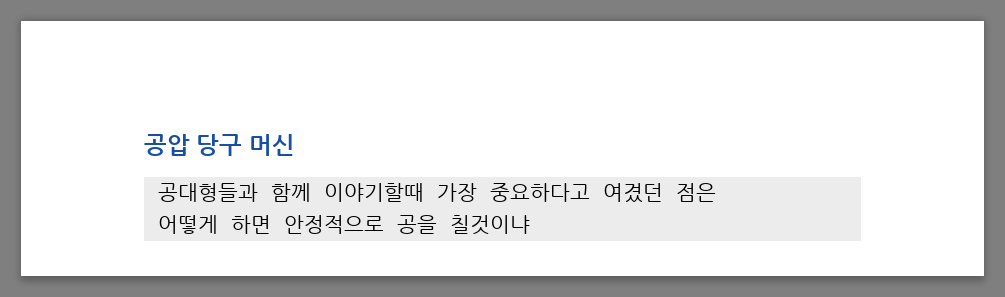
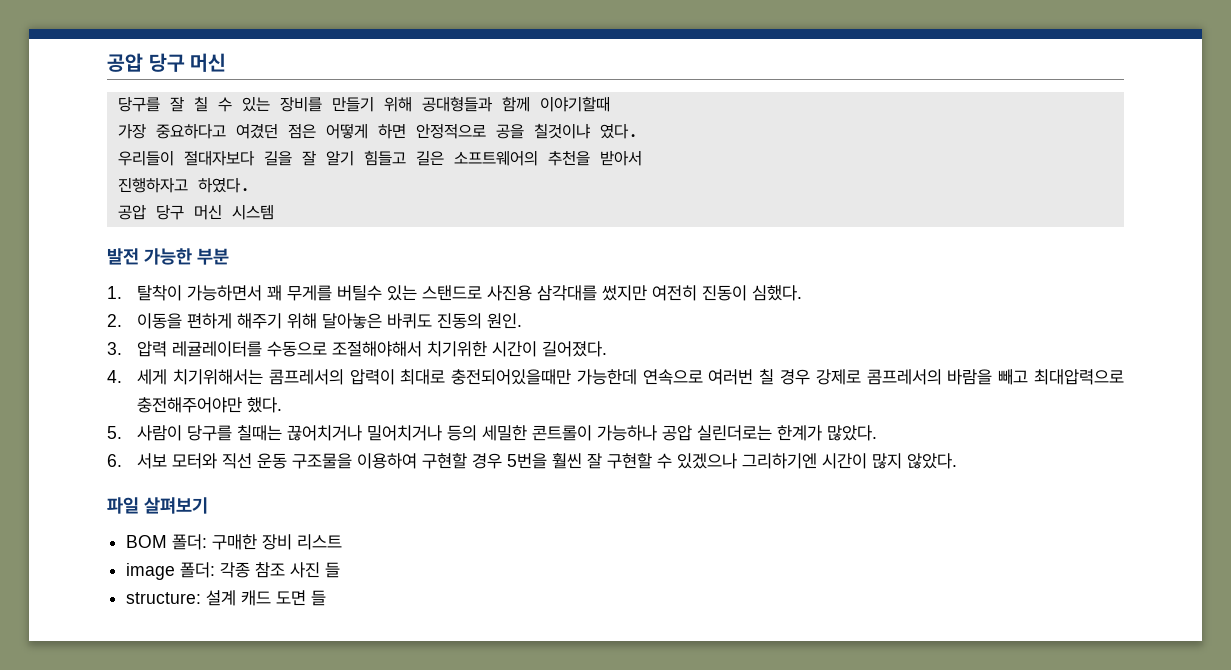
(295, 145) none -> [117,96,412,112] 당구를 잘 칠 수 있는 장비를 만들기 위해
(424, 192) none -> (610, 104) //
(716, 192) // -> (316, 131) none
(530, 225) none -> [599,123,638,139] [117,150,642,166] [117,177,250,193] [117,204,274,220] [107,248,229,265] [107,285,803,301] [107,313,523,329] [107,341,608,357] [107,369,1125,385] [137,397,283,413] [107,425,878,441] [107,453,958,469] [107,497,208,514] [126,534,343,550] [126,562,341,580] [126,590,327,606] 였다. // 우리들이 절대자보다 길을 잘 알기 힘들고 길은 소프트웨어의 추천을 받아서 // 진행하자고 하였다. // 공압 당구 머신 시스템 // 발전 가능한 부분 // 1. 탈착이 가능하면서 꽤 무게를 버틸수 있는 스탠드로 사진용 삼각대를 썼지만 여전히 진동이 심했다. // 2. 이동을 편하게 해주기 위해 달아놓은 바퀴도 진동의 원인. // 3. 압력 레귤레이터를 수동으로 조절해야해서 치기위한 시간이 길어졌다. // 4. 세게 치기위해서는 콤프레서의 압력이 최대로 충전되어있을때만 가능한데 연속으로 여러번 칠 경우 강제로 콤프레서의 바람을 빼고 최대압력으로 충전해주어야만 했다. // 5. 사람이 당구를 칠때는 끊어치거나 밀어치거나 등의 세밀한 콘트롤이 가능하나 공압 실린더로는 한계가 많았다. // 6. 서보 모터와 직선 운동 구조물을 이용하여 구현할 경우 5번을 훨씬 잘 구현할 수 있겠으나 그리하기엔 시간이 많지 않았다. // 파일 살펴보기 // BOM 폴더: 구매한 장비 리스트 // image 폴더: 각종 참조 사진 들 // structure: 설계 캐드 도면 들

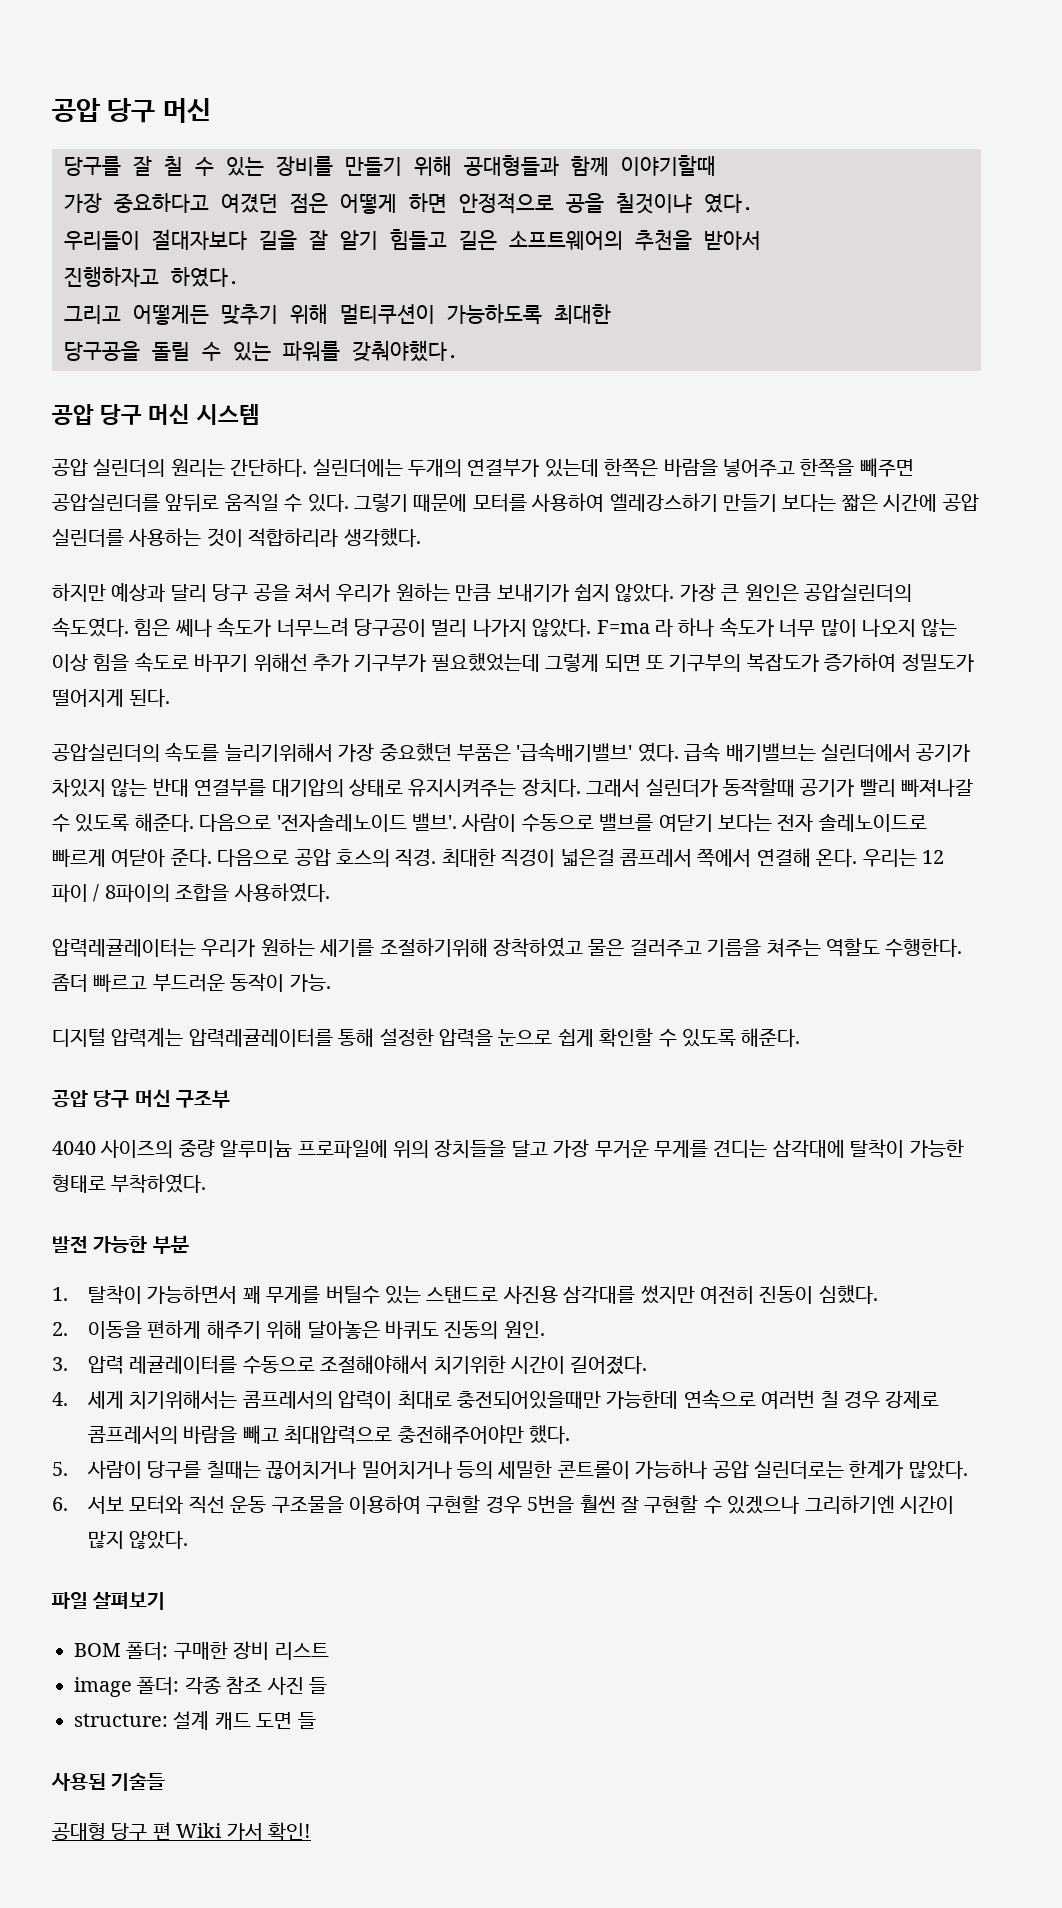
[117,204,274,220] 공압 당구 머신 시스템 -> [64,304,611,325] [64,340,459,362] [52,404,260,425] [52,458,914,477] [52,493,979,512] [52,528,421,547] [52,583,912,602] [52,617,958,637] [52,652,974,672] [52,689,171,707] [52,742,971,762] [52,778,974,797] [52,813,927,832] [52,848,944,867] [52,882,330,903] [52,937,963,957] [52,973,331,992] [52,1028,801,1047] [52,1089,231,1108] [52,1139,964,1159] [52,1173,207,1193] 그리고 어떻게든 맞추기 위해 멀티쿠션이 가능하도록 최대한 // 당구공을 돌릴 수 있는 파워를 갖춰야했다. // 공압 당구 머신 시스템 // 공압 실린더의 원리는 간단하다. 실린더에는 두개의 연결부가 있는데 한쪽은 바람을 넣어주고 한쪽을 빼주면 공압실린더를 앞뒤로 움직일 수 있다. 그렇기 때문에 모터를 사용하여 엘레강스하기 만들기 보다는 짧은 시간에 공압 실린더를 사용하는 것이 적합하리라 생각했다. // 하지만 예상과 달리 당구 공을 쳐서 우리가 원하는 만큼 보내기가 쉽지 않았다. 가장 큰 원인은 공압실린더의 속도였다. 힘은 쎄나 속도가 너무느려 당구공이 멀리 나가지 않았다. F=ma 라 하나 속도가 너무 많이 나오지 않는 이상 힘을 속도로 바꾸기 위해선 추가 기구부가 필요했었는데 그렇게 되면 또 기구부의 복잡도가 증가하여 정밀도가 떨어지게 된다. // 공압실린더의 속도를 늘리기위해서 가장 중요했던 부품은 '급속배기밸브' 였다. 급속 배기밸브는 실린더에서 공기가 차있지 않는 반대 연결부를 대기압의 상태로 유지시켜주는 장치다. 그래서 실린더가 동작할때 공기가 빨리 빠져나갈 수 있도록 해준다. 다음으로 '전자솔레노이드 밸브'. 사람이 수동으로 밸브를 여닫기 보다는 전자 솔레노이드로 빠르게 여닫아 준다. 다음으로 공압 호스의 직경. 최대한 직경이 넓은걸 콤프레서 쪽에서 연결해 온다. 우리는 12 파이 / 8파이의 조합을 사용하였다. // 압력레귤레이터는 우리가 원하는 세기를 조절하기위해 장착하였고 물은 걸러주고 기름을 쳐주는 역할도 수행한다. 좀더 빠르고 부드러운 동작이 가능. // 디지털 압력계는 압력레귤레이터를 통해 설정한 압력을 눈으로 쉽게 확인할 수 있도록 해준다. // 공압 당구 머신 구조부 // 4040 사이즈의 중량 알루미늄 프로파일에 위의 장치들을 달고 가장 무거운 무게를 견디는 삼각대에 탈착이 가능한 형태로 부착하였다.
(327, 598) none -> [51,1772,166,1791] [52,1822,311,1841] // 사용된 기술들 // 공대형 당구 편 Wiki 가서 확인!

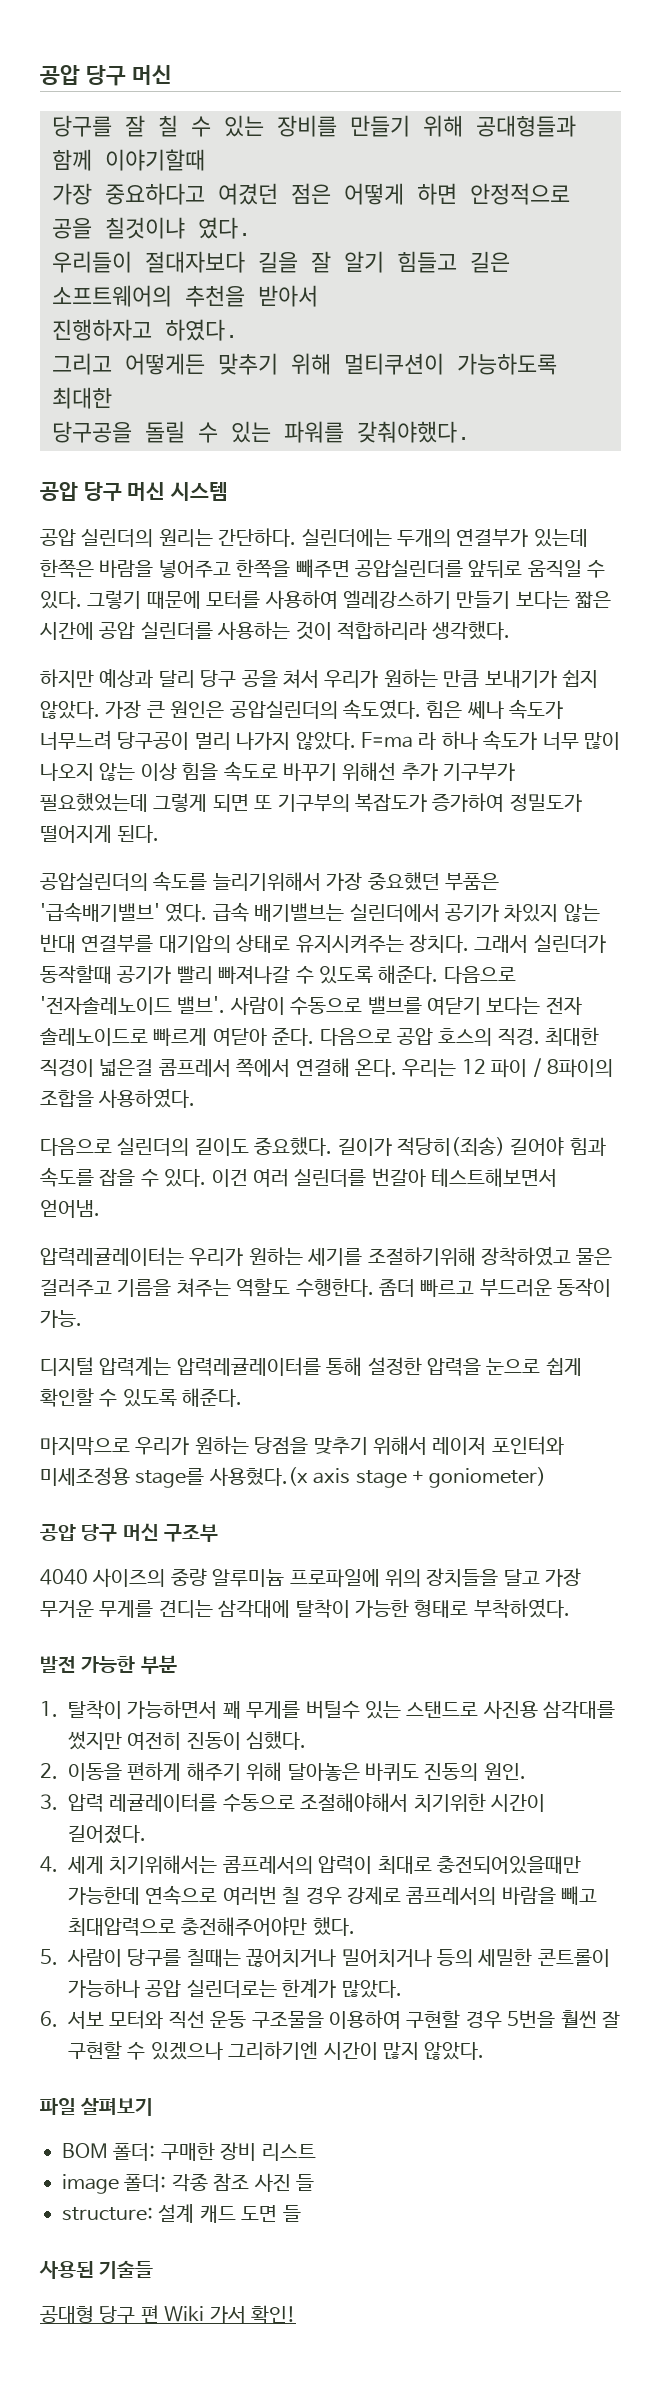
(330, 892) none -> [40,1137,606,1156] [40,1167,558,1187] [40,1199,100,1218] // 다음으로 실린더의 길이도 중요했다. 길이가 적당히(죄송) 길어야 힘과 속도를 잡을 수 있다. 이건 여러 실린더를 번갈아 테스트해보면서 얻어냄.
(801, 1037) none -> [40,1436,564,1455] [40,1467,547,1488] // 마지막으로 우리가 원하는 당점을 맞추기 위해서 레이저 포인터와 미세조정용 stage를 사용혔다.(x axis stage + goniometer)

